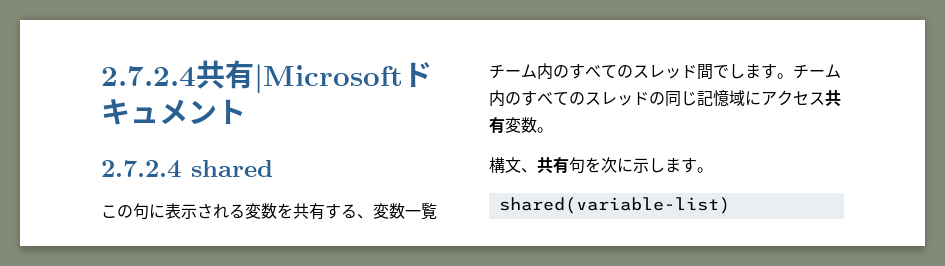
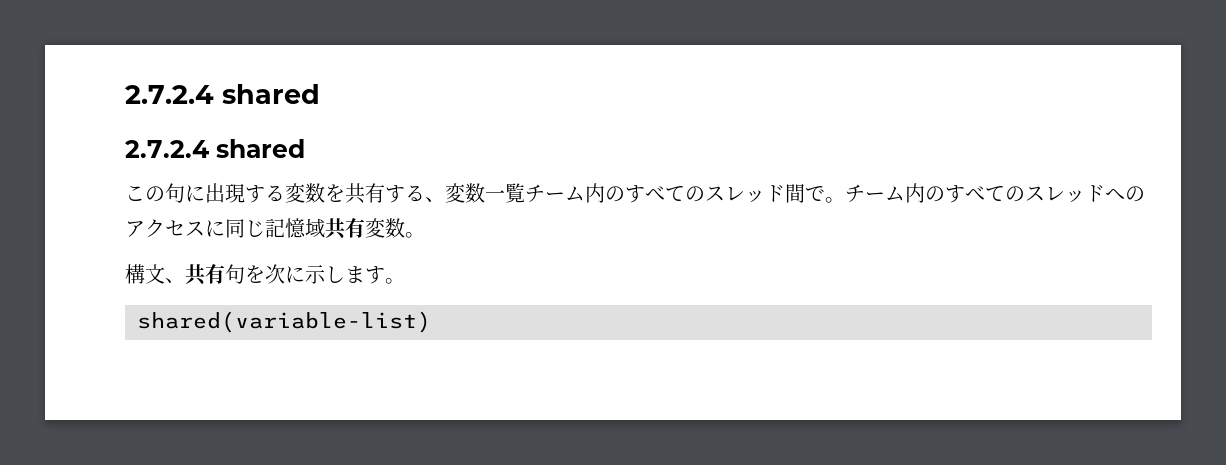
[101,60,432,94] [101,99,246,125] 2.7.2.4共有|Microsoftドキュメント -> [125,84,320,104] 2.7.2.4 shared
[165,203,229,219] 表示され -> [205,183,265,203] 出現す
[729,63,777,79] します -> (825, 193) none
[649,90,825,107] の同じ記憶域にアクセス -> [1105,186,1145,202] [125,218,325,238] へのアクセスに同じ記憶域

